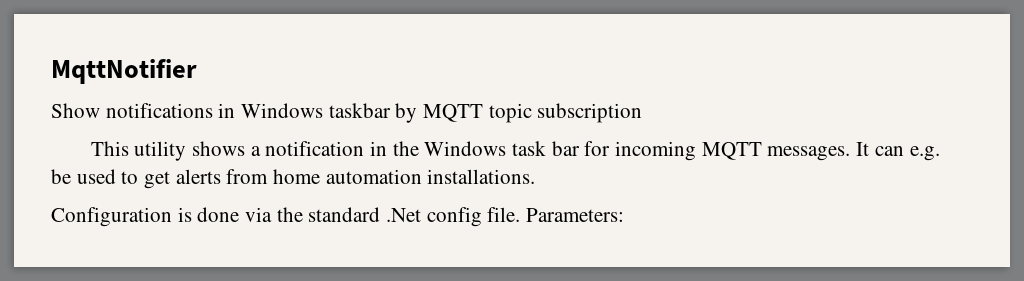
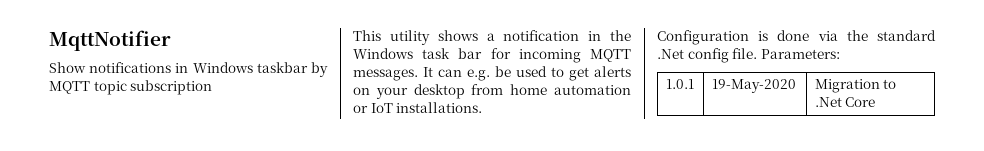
(221, 176) none -> [353,84,465,99] on your desktop
(422, 176) none -> [353,103,393,113] or IoT
(625, 215) none -> [665,79,694,89] [711,79,796,93] [814,79,897,93] [814,97,876,107] // 1.0.1 | 19-May-2020 | Migration to .Net Core

